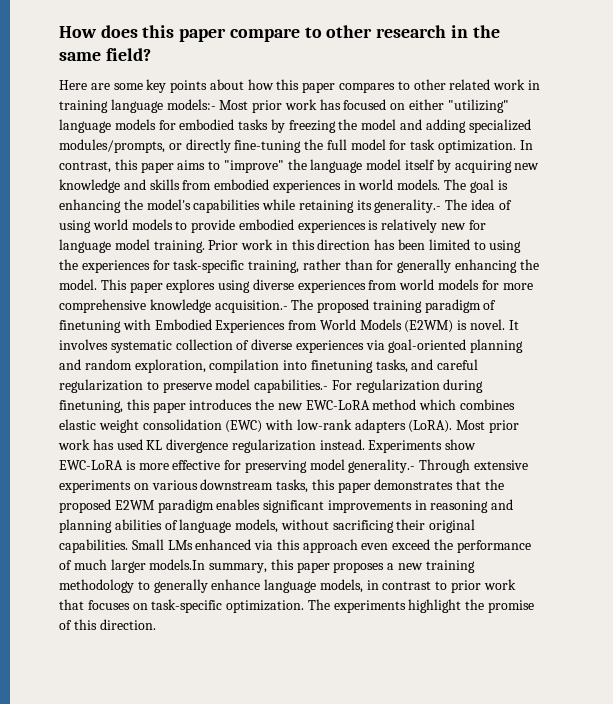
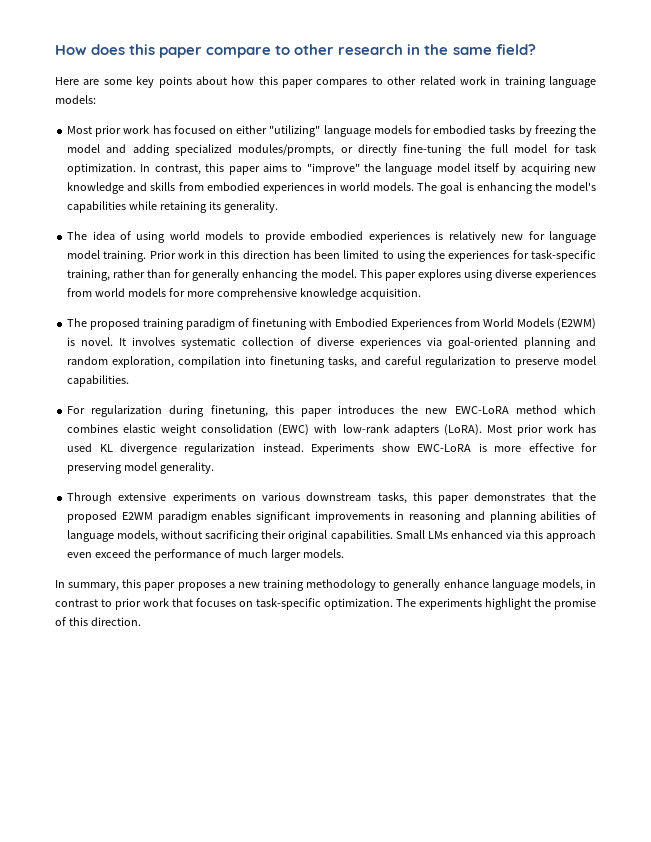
[166,99,216,110] models:- -> [55,95,96,104] models: //
[374,199,442,213] generality.- -> [223,201,278,213] generality. //
[214,300,288,313] acquisition.- -> [359,288,421,300] acquisition. //
[254,379,329,393] capabilities.- -> [67,375,130,387] capabilities. //
[348,459,416,473] generality.- -> [160,462,215,474] generality. //
[149,559,206,570] models.In -> [302,549,344,558] [55,580,65,588] models. // In

